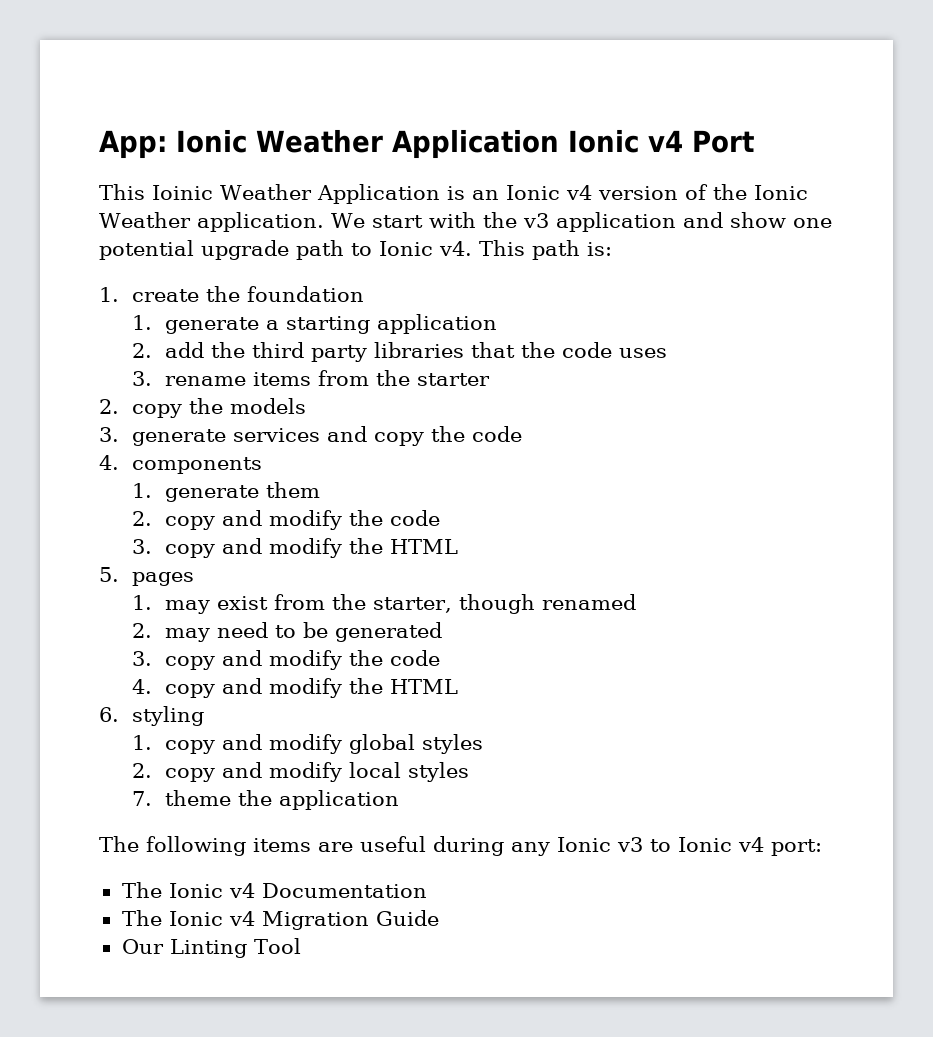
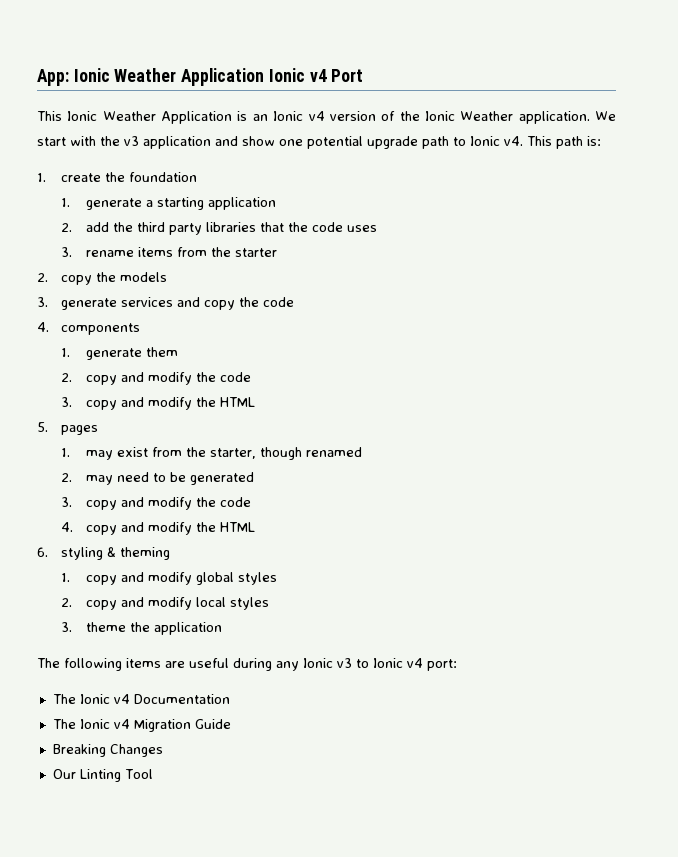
[152,185,213,200] Ioinic -> [67,111,98,121] Ionic
(204, 716) none -> [107,547,171,560] & theming
[131,791,152,806] 7. -> [61,622,73,632] 3.
(439, 918) none -> [52,744,163,757] // Breaking Changes

